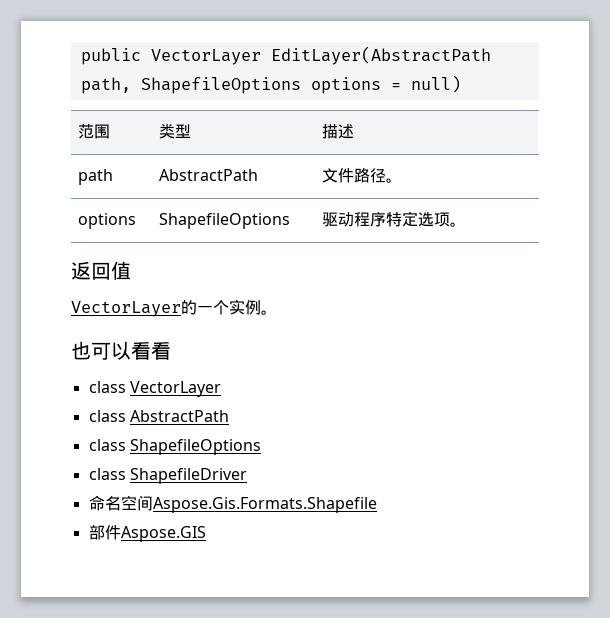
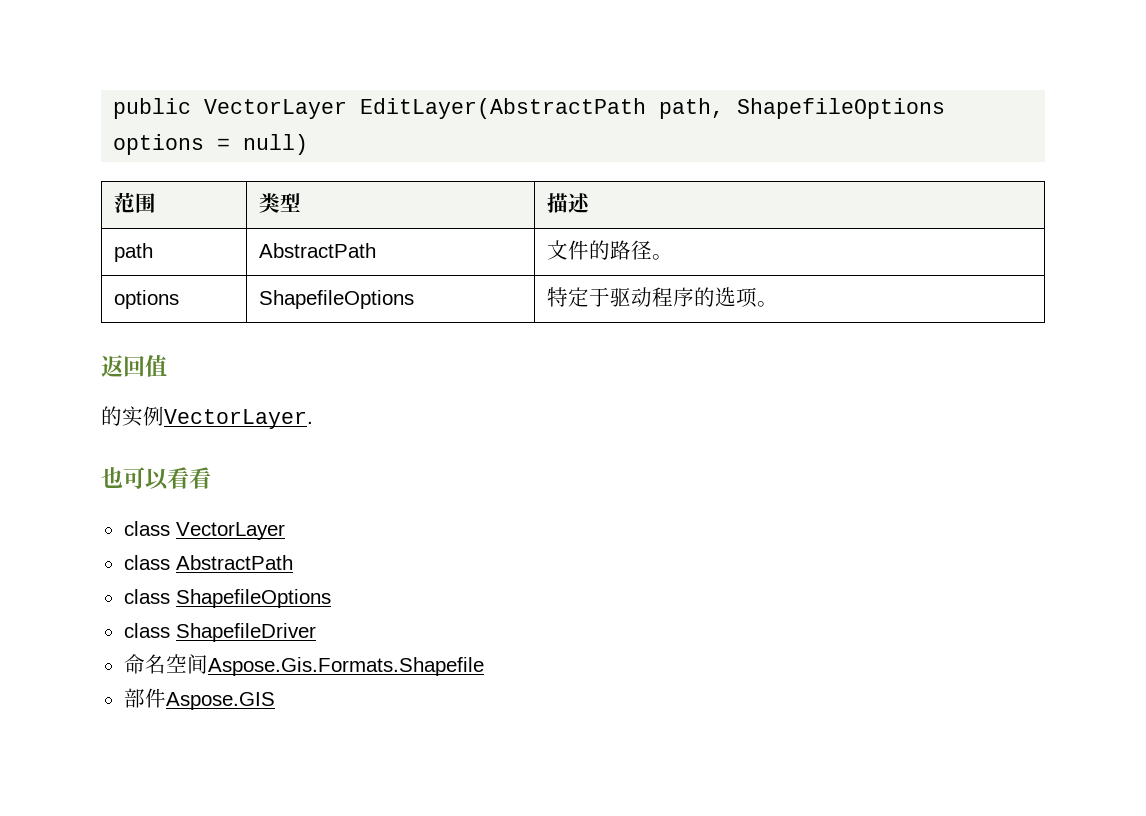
(354, 175) none -> [589,240,611,260] 的
(290, 221) none -> [547,287,611,307] 特定于
[385,211,418,227] 特定 -> [694,287,716,307] 的
[71,299,277,317] VectorLayer的一个实例。 -> [101,406,313,429] 的实例VectorLayer.

